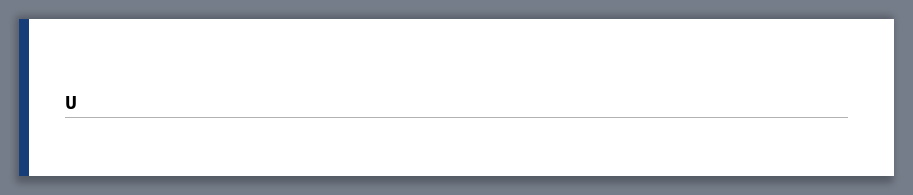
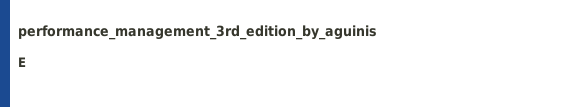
[65,96,77,109] U -> [18,25,377,40] [18,57,26,67] performance_management_3rd_edition_by_aguinis // E

